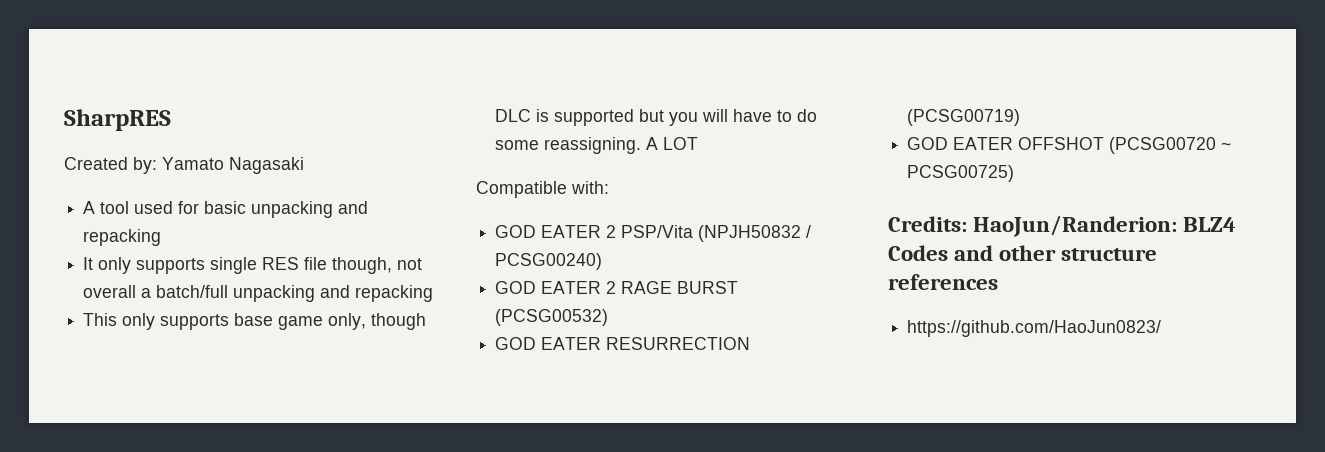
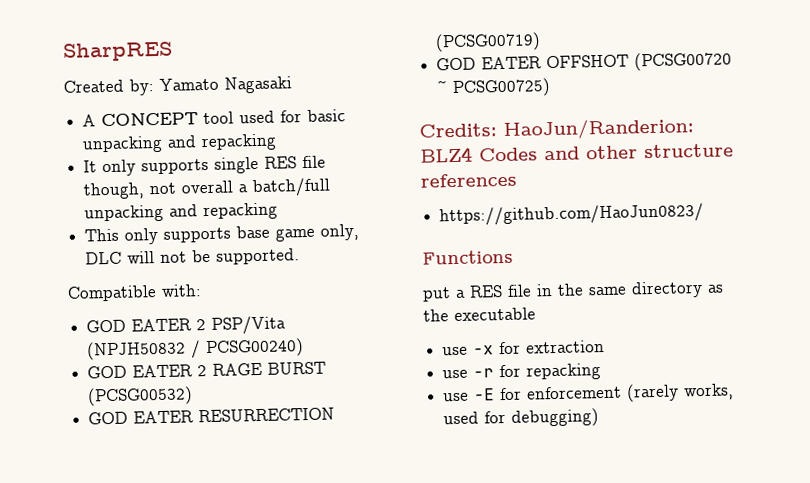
(96, 207) none -> [101,112,199,127] CONCEPT
[371,313,427,330] [495,109,818,126] [495,137,699,154] though DLC is supported but you will have to do some reassigning. A LOT -> [85,248,301,265] DLC will not be supported.
(1162, 328) none -> [422,249,513,265] [422,280,724,302] [423,307,536,322] [442,339,606,356] [442,363,602,381] [443,383,735,403] [443,408,600,428] // Functions // put a RES file in the same directory as the executable // use -x for extraction // use -r for repacking // use -E for enforcement (rarely works, used for debugging)

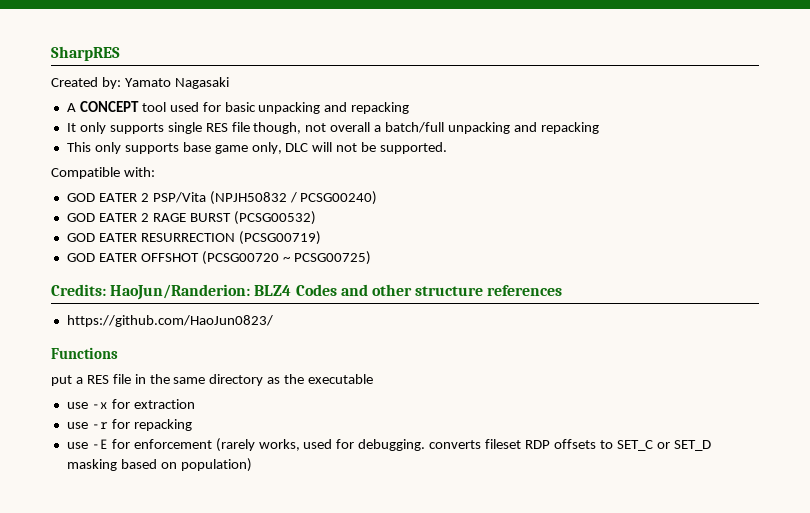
[511,408,600,428] debugging) -> [358,439,711,451] [66,458,252,472] debugging. converts fileset RDP offsets to SET_C or SET_D masking based on population)

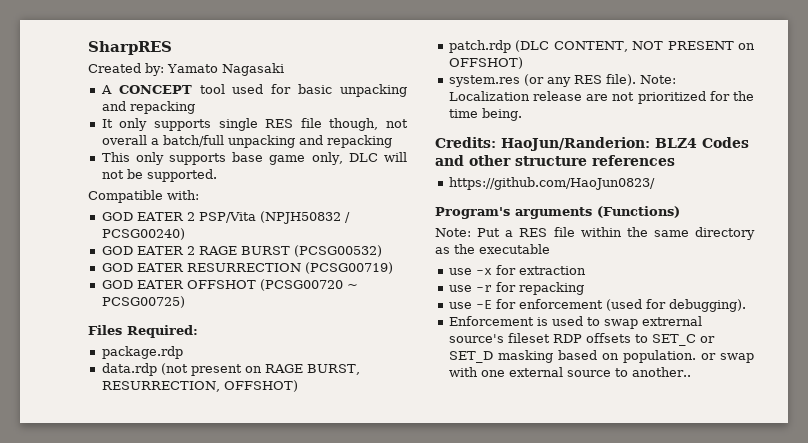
(371, 258) none -> [88,325,198,338] [101,346,183,359] [101,363,360,376] [101,380,298,392] [448,40,755,53] [448,57,523,69] [448,74,676,87] [448,91,754,104] [448,108,522,121] // Files Required: // package.rdp // data.rdp (not present on RAGE BURST, RESURRECTION, OFFSHOT) // patch.rdp (DLC CONTENT, NOT PRESENT on OFFSHOT) // system.res (or any RES file). Note: Localization release are not prioritized for the time being.
[51,347,118,359] [51,375,72,386] Functions // put -> [435,206,680,219] [435,228,501,237] Program's arguments (Functions) // Note: Put
[134,374,146,384] in -> [580,227,622,237] within
[215,438,482,452] (rarely works, used for debugging. converts -> [605,299,746,312] [448,316,702,329] [448,334,504,343] (used for debugging). // Enforcement is used to swap extrernal source's
[180,458,252,472] population) -> [622,350,754,363] [448,367,691,377] population. or swap with one external source to another..

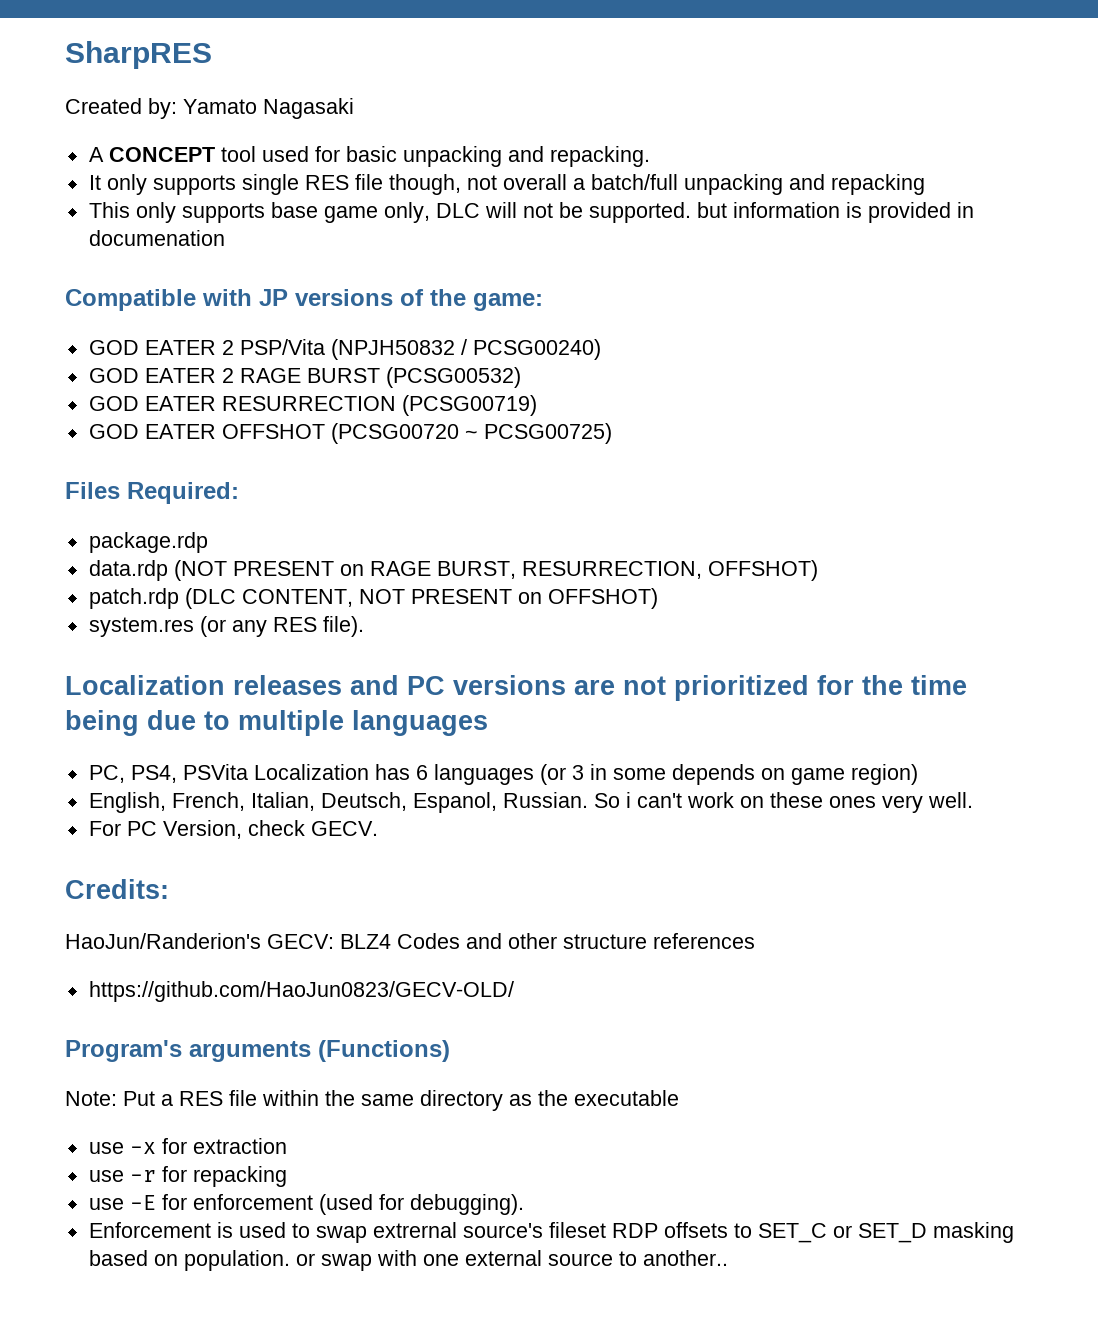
[129,101,195,114] repacking -> [549,146,650,167] repacking.
[88,190,199,203] // Compatible with: -> [696,202,974,223] [88,230,225,246] [65,289,543,311] but information is provided in documenation // Compatible with JP versions of the game:
[160,363,242,376] (not present -> [173,560,334,581] (NOT PRESENT
[639,75,676,84] [448,91,582,101] Note: Localization release -> [65,675,566,695] // Localization releases and PC versions
[481,108,522,121] being. -> [65,710,488,736] [88,764,918,785] [88,792,973,813] [88,820,378,839] being due to multiple languages // PC, PS4, PSVita Localization has 6 languages (or 3 in some depends on game region) // English, French, Italian, Deutsch, Espanol, Russian. So i can't work on these ones very well. // For PC Version, check GECV.
[501,137,650,151] HaoJun/Randerion: -> [65,933,334,949] // HaoJun/Randerion's GECV:
[448,177,655,190] https://github.com/HaoJun0823/ -> [88,981,514,1002] https://github.com/HaoJun0823/GECV-OLD/

